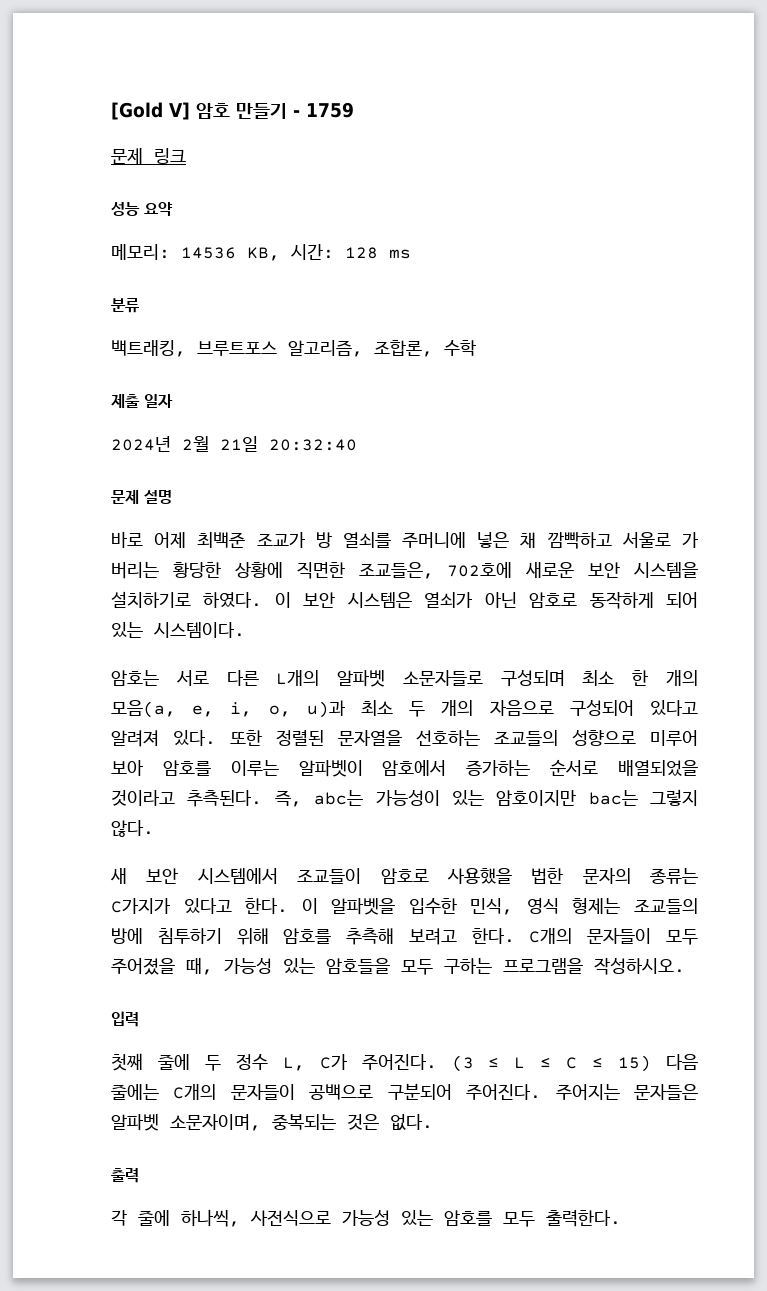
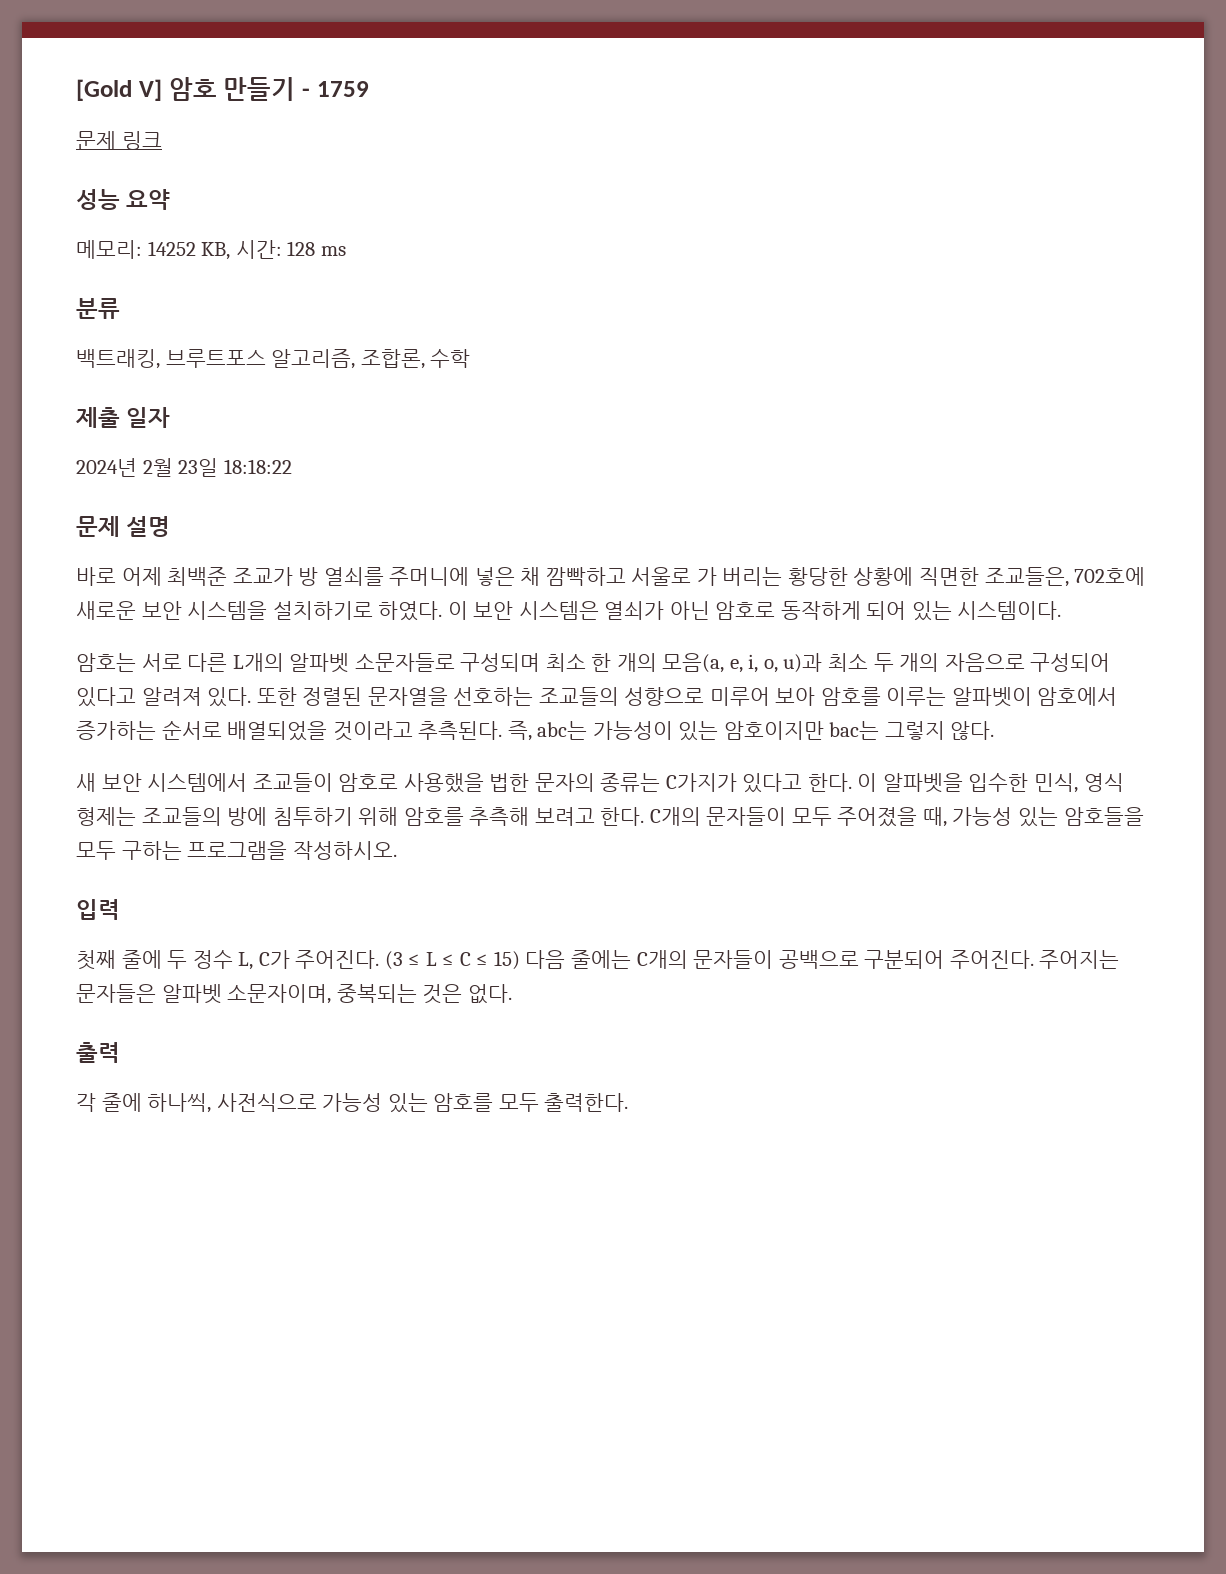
[181,247,236,259] 14536 -> [147,241,196,256] 14252
[220,436,357,452] 21일 20:32:40 -> [178,458,292,477] 23일 18:18:22

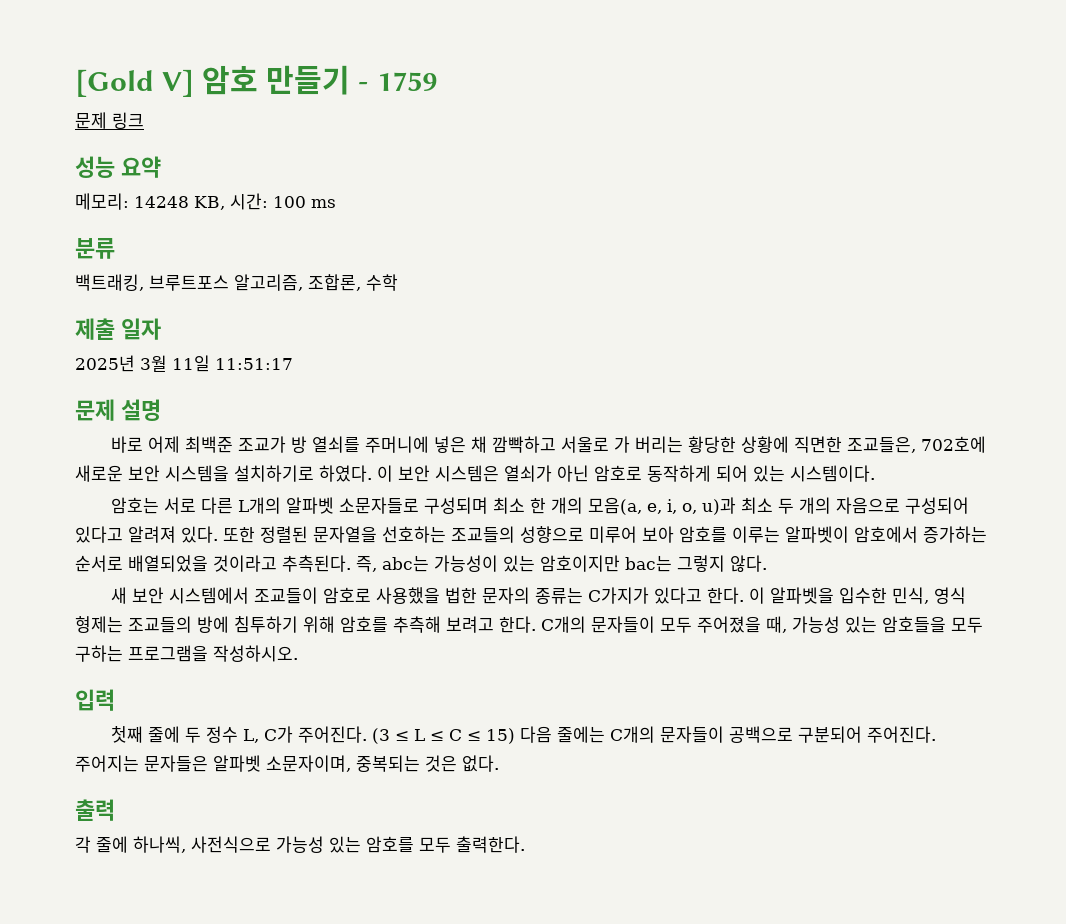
[147,241,196,256] 14252 -> [134,196,189,208] 14248
[287,241,316,256] 128 -> [273,196,306,208] 100
[76,458,292,477] 2024년 2월 23일 18:18:22 -> [75,355,293,372] 2025년 3월 11일 11:51:17

